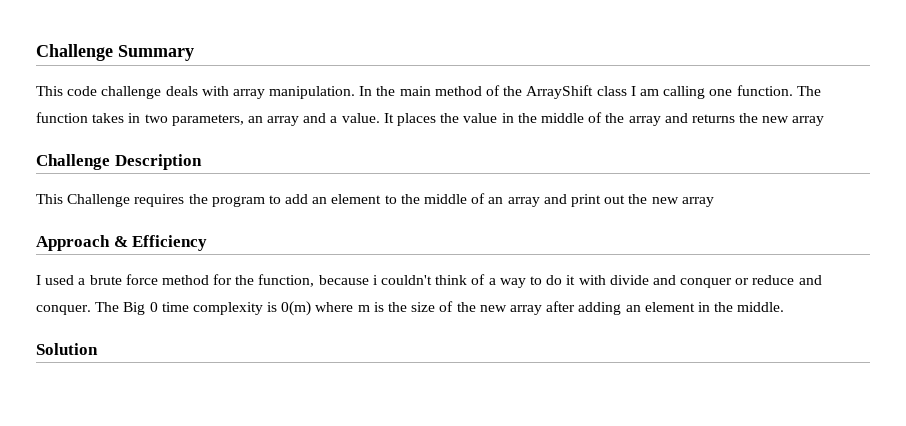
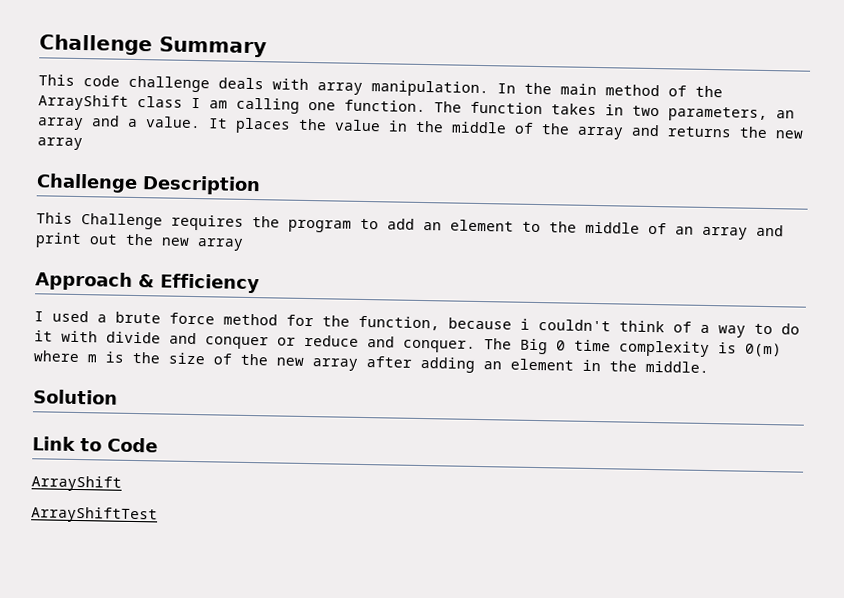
(98, 349) none -> [32,436,158,453] [31,475,122,492] [31,506,158,524] // Link to Code // ArrayShift // ArrayShiftTest

